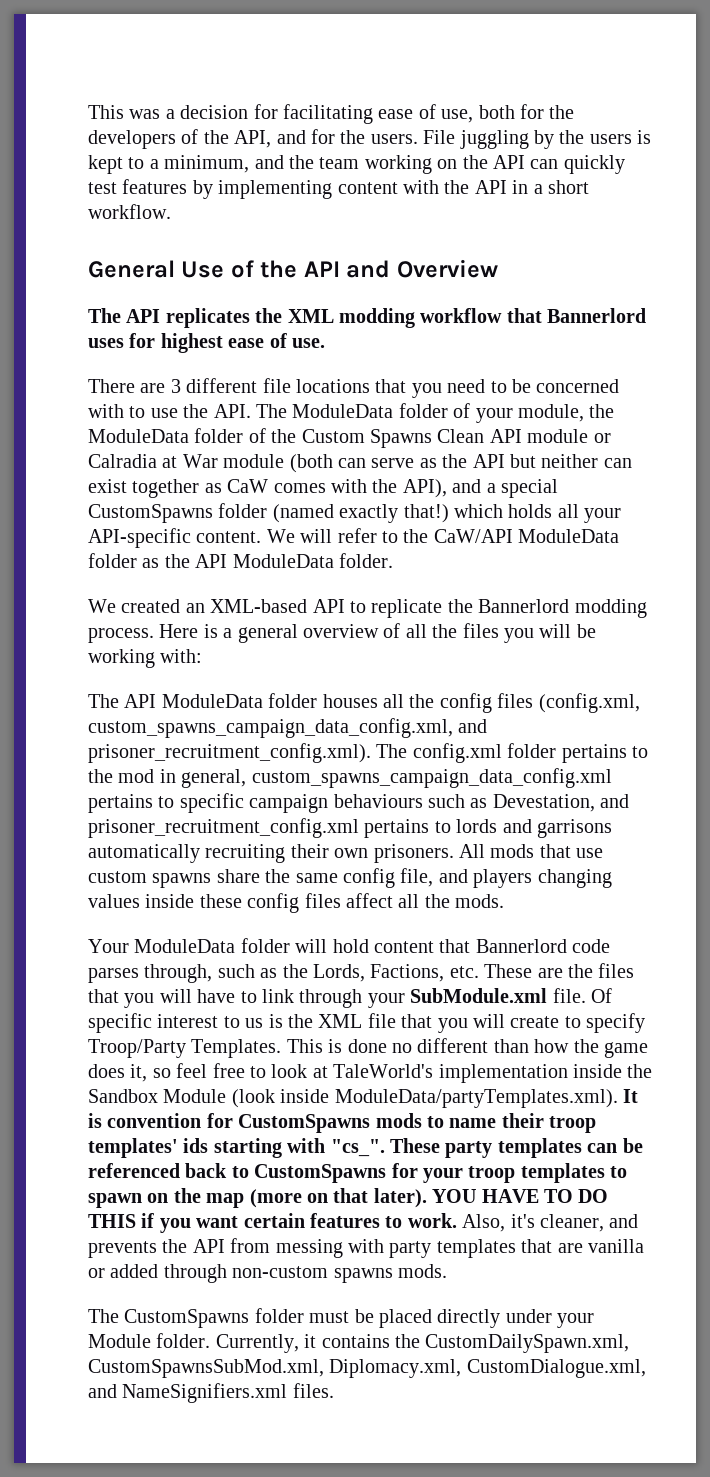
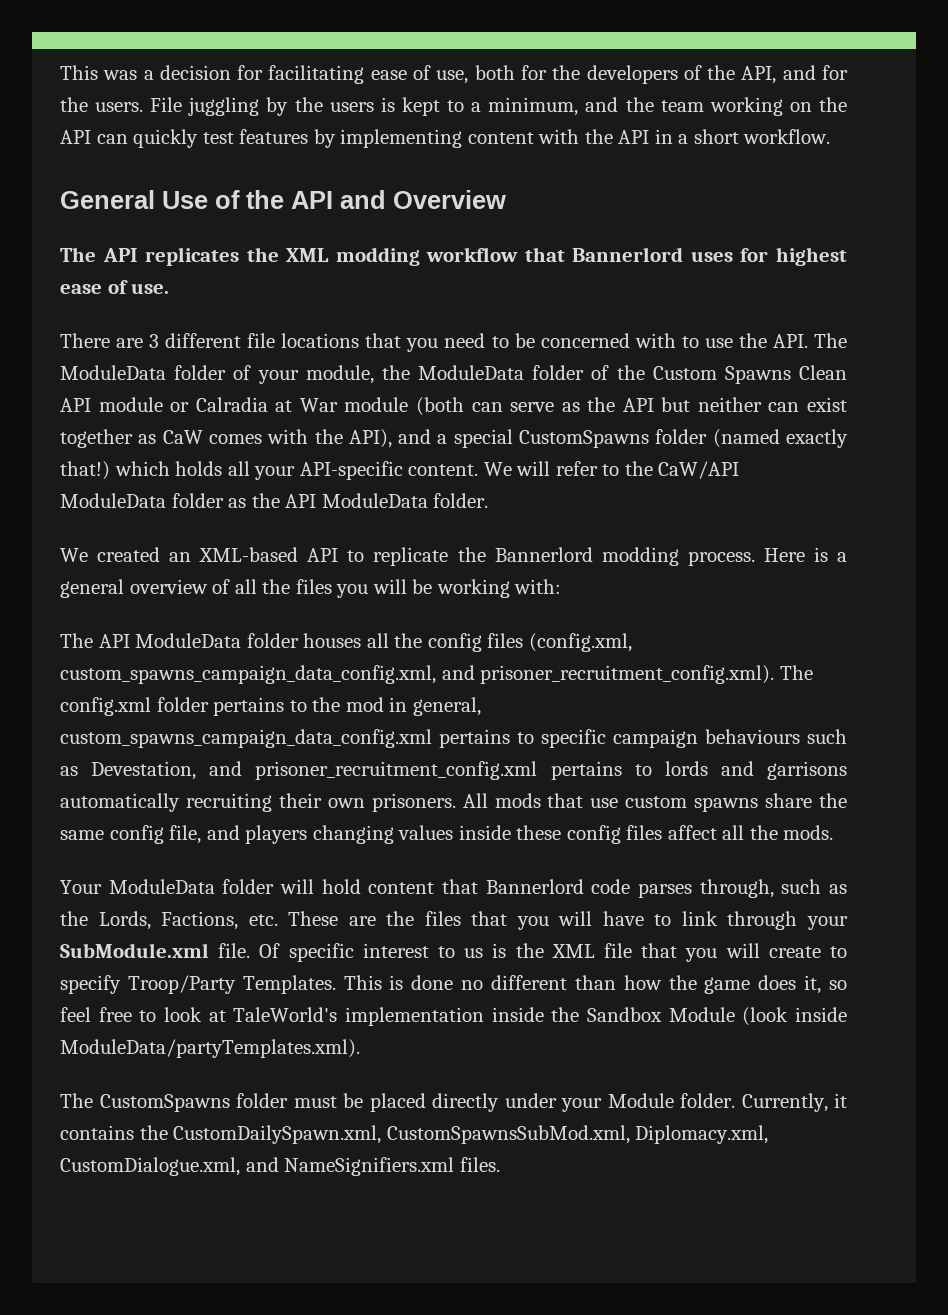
[623,1089,638,1103] [88,1113,597,1133] [88,1138,643,1158] [88,1163,628,1183] [88,1188,609,1208] [88,1213,639,1233] [88,1238,644,1258] [88,1264,447,1283] It is convention for CustomSpawns mods to name their troop templates' ids starting with "cs_". These party templates can be referenced back to CustomSpawns for your troop templates to spawn on the map (more on that later). YOU HAVE TO DO THIS if you want certain features to work. Also, it's cleaner, and prevents the API from messing with party templates that are vanilla or added through non-custom spawns mods. -> (360, 1048) none

